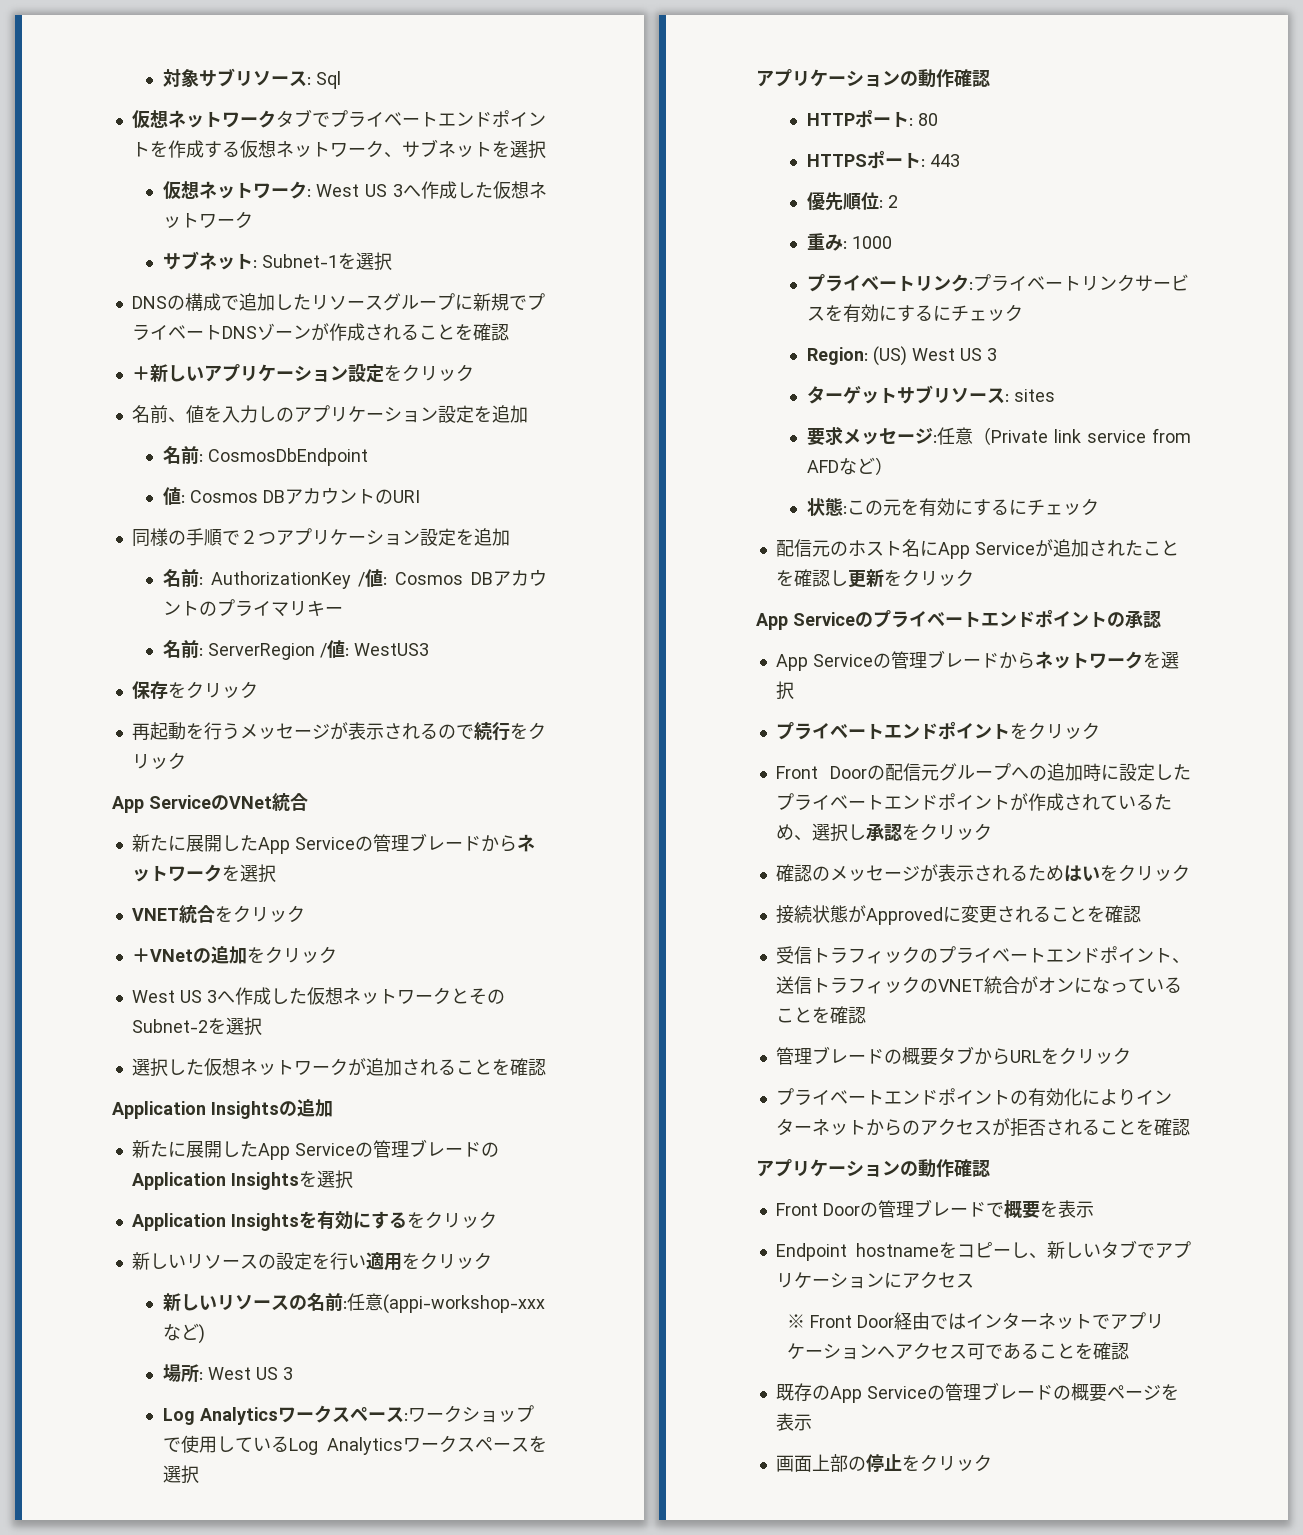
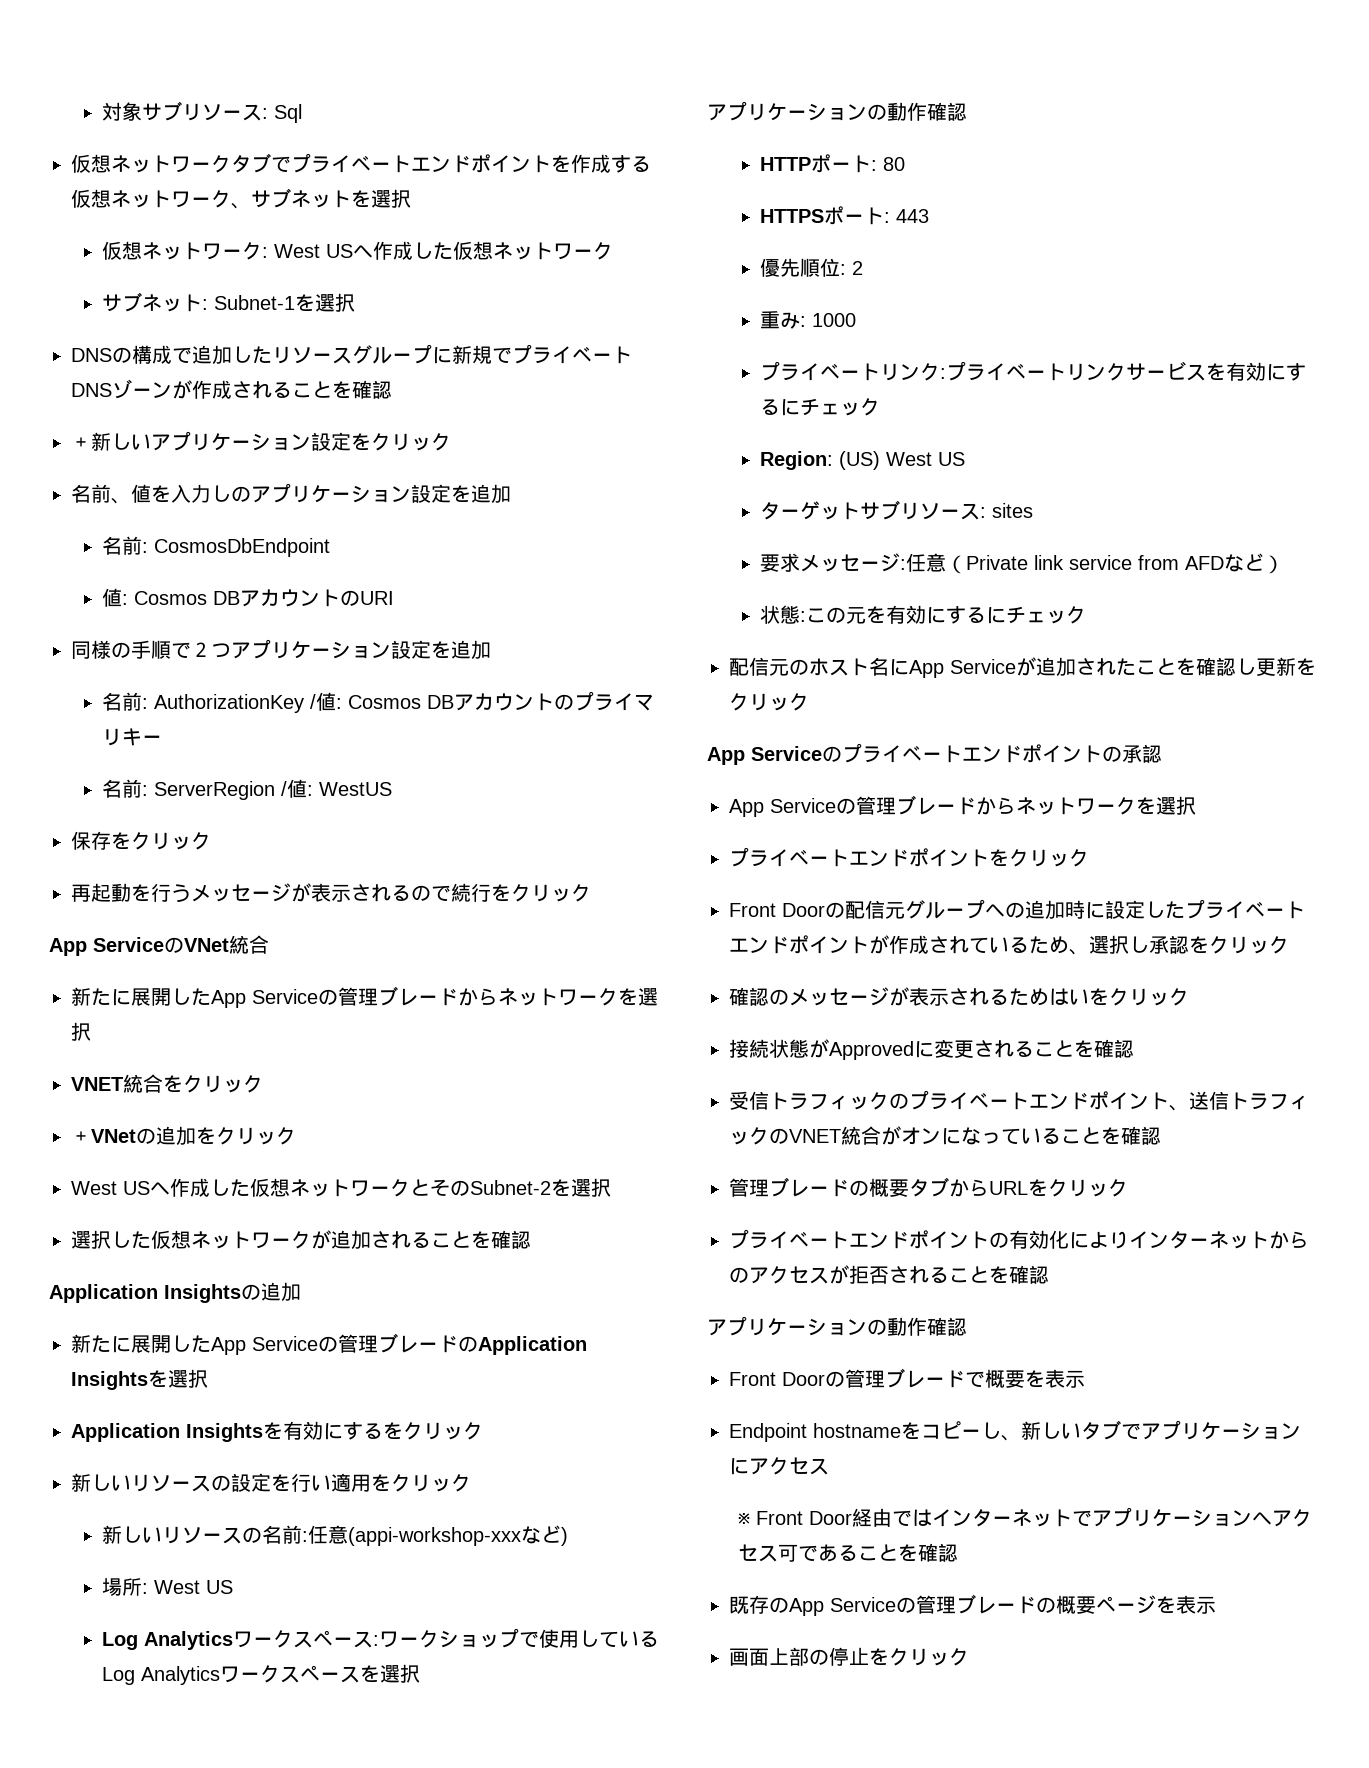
[393,184,403,197] 3 -> (353, 251) none
[353,643,429,656] WestUS3 -> [318,782,392,796] WestUS
[206,990,217,1003] 3 -> (150, 1188) none
[282,1367,293,1380] 3 -> (233, 1587) none
[986,348,997,361] 3 -> (965, 459) none

